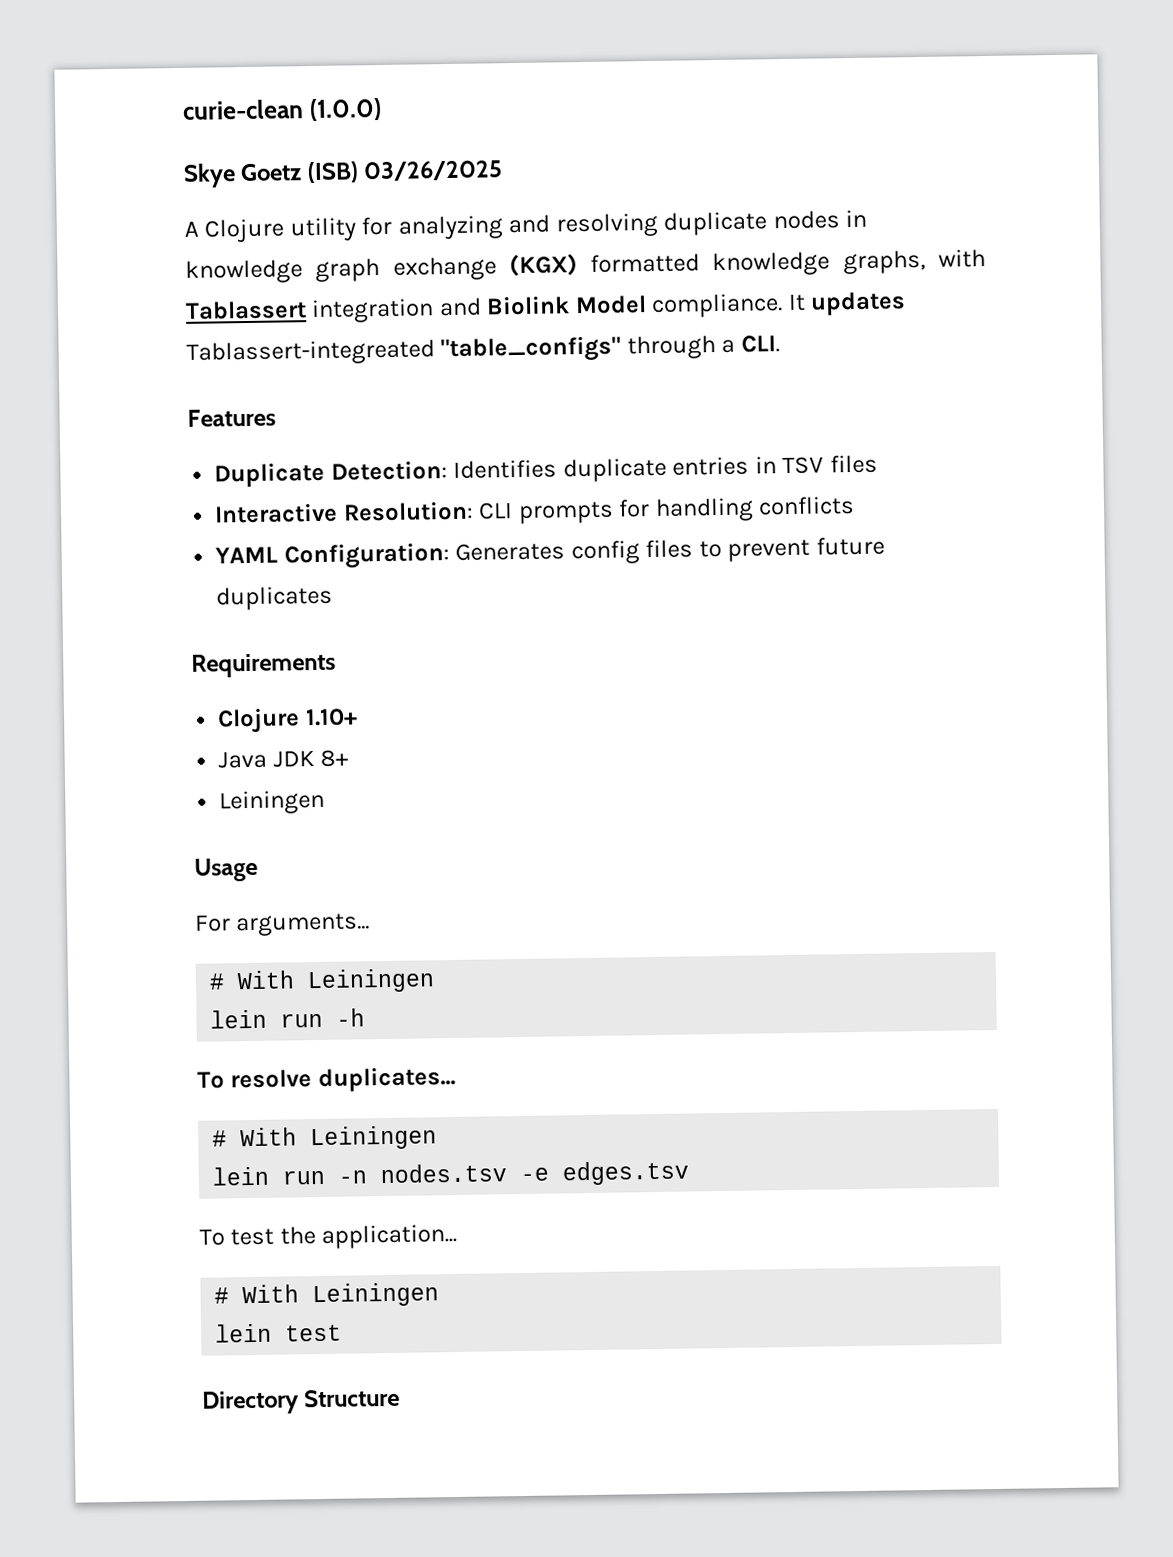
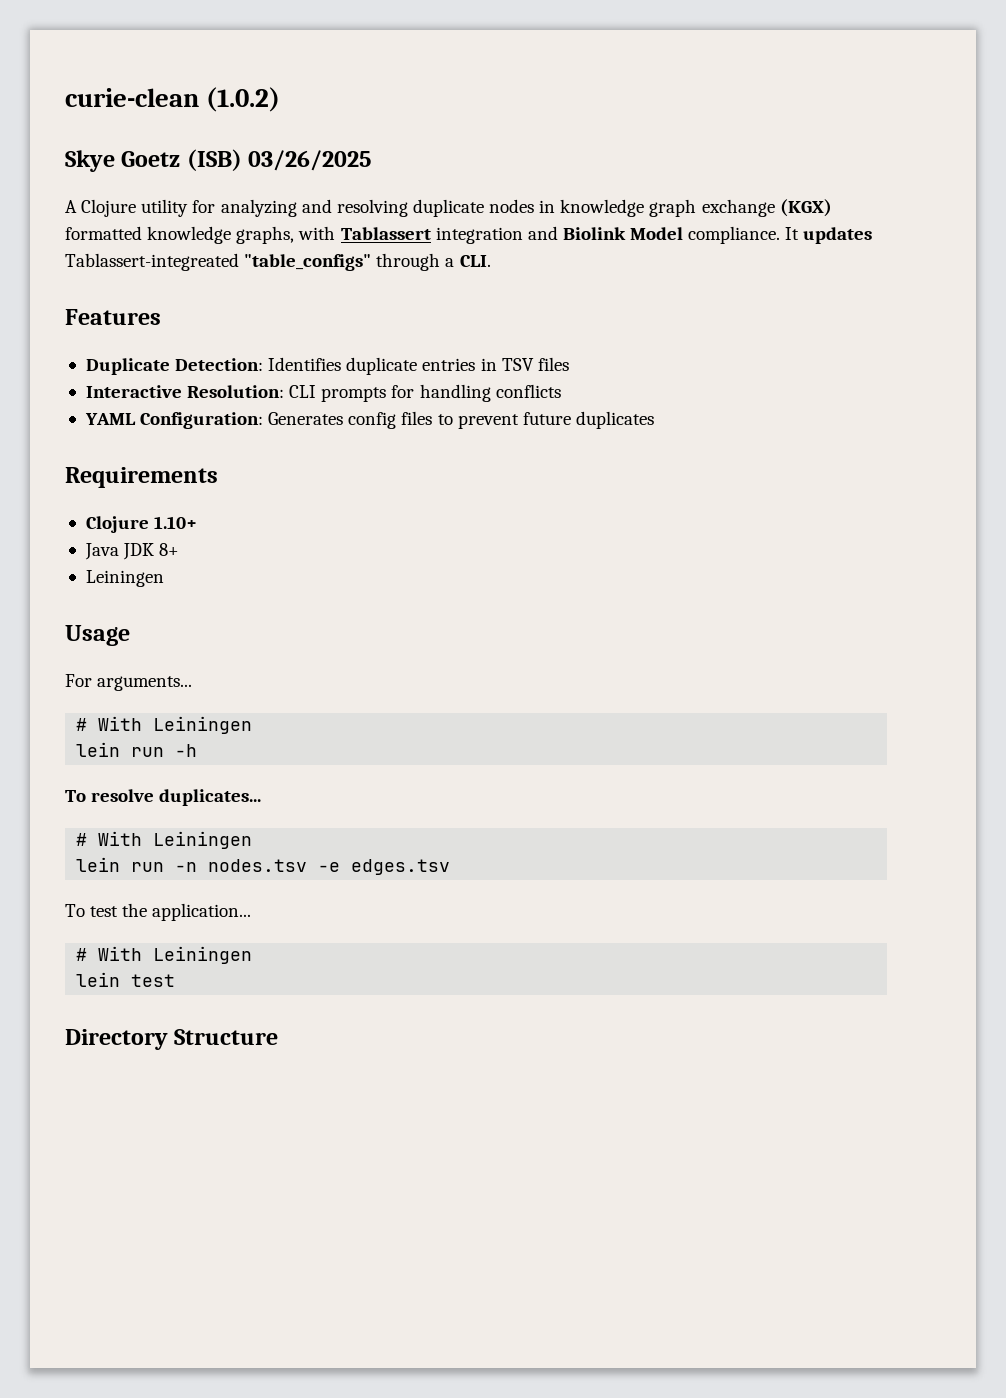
[308,97,382,122] (1.0.0) -> [206,87,281,112] (1.0.2)

